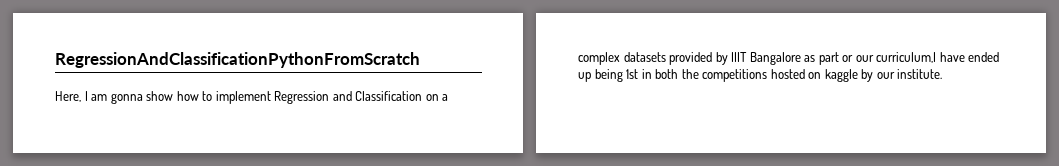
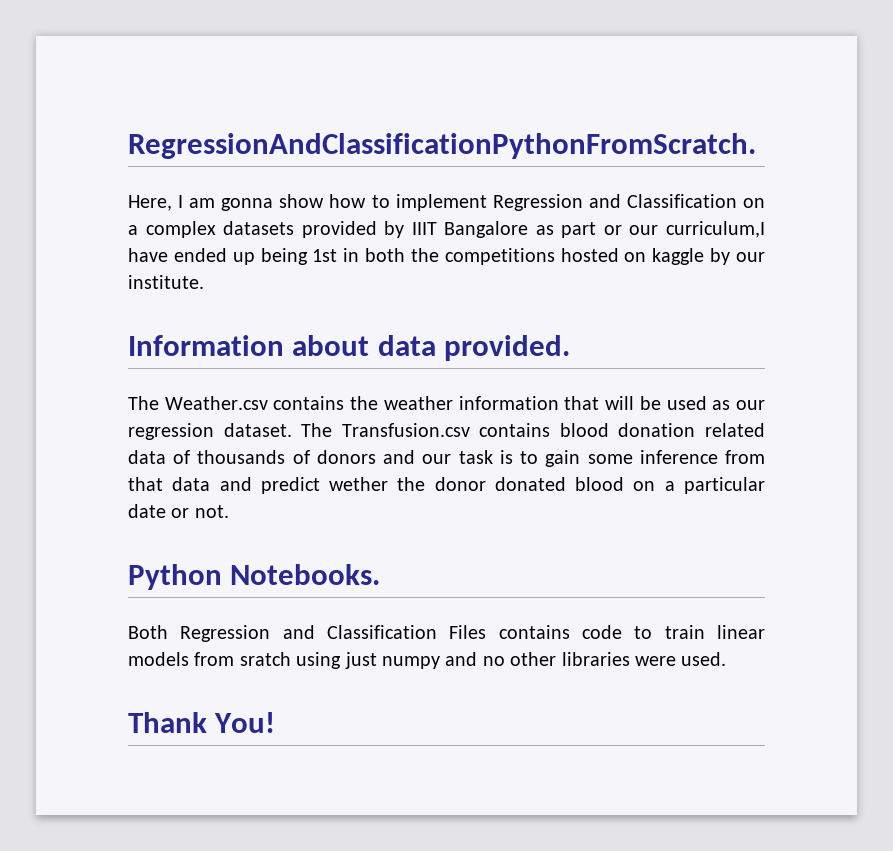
[55,52,420,68] RegressionAndClassificationPythonFromScratch -> [128,133,756,159] RegressionAndClassificationPythonFromScratch.
(943, 74) none -> [128,335,571,361] [128,396,766,410] [128,423,765,440] [128,450,765,467] [128,477,765,494] [128,504,229,518] [128,564,381,590] [128,625,765,642] [128,652,727,669] [128,712,276,733] // Information about data provided. // The Weather.csv contains the weather information that will be used as our regression dataset. The Transfusion.csv contains blood donation related data of thousands of donors and our task is to gain some inference from that data and predict wether the donor donated blood on a particular date or not. // Python Notebooks. // Both Regression and Classification Files contains code to train linear models from sratch using just numpy and no other libraries were used. // Thank You!

